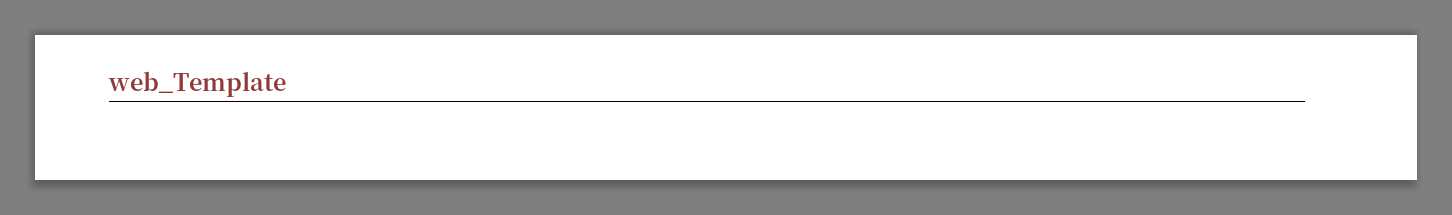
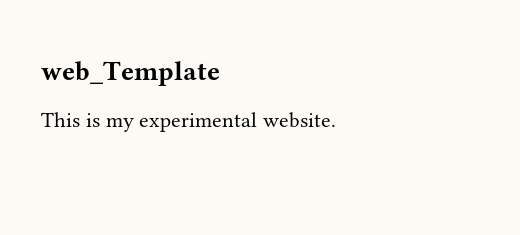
(286, 84) none -> [41,112,337,132] // This is my experimental website.

